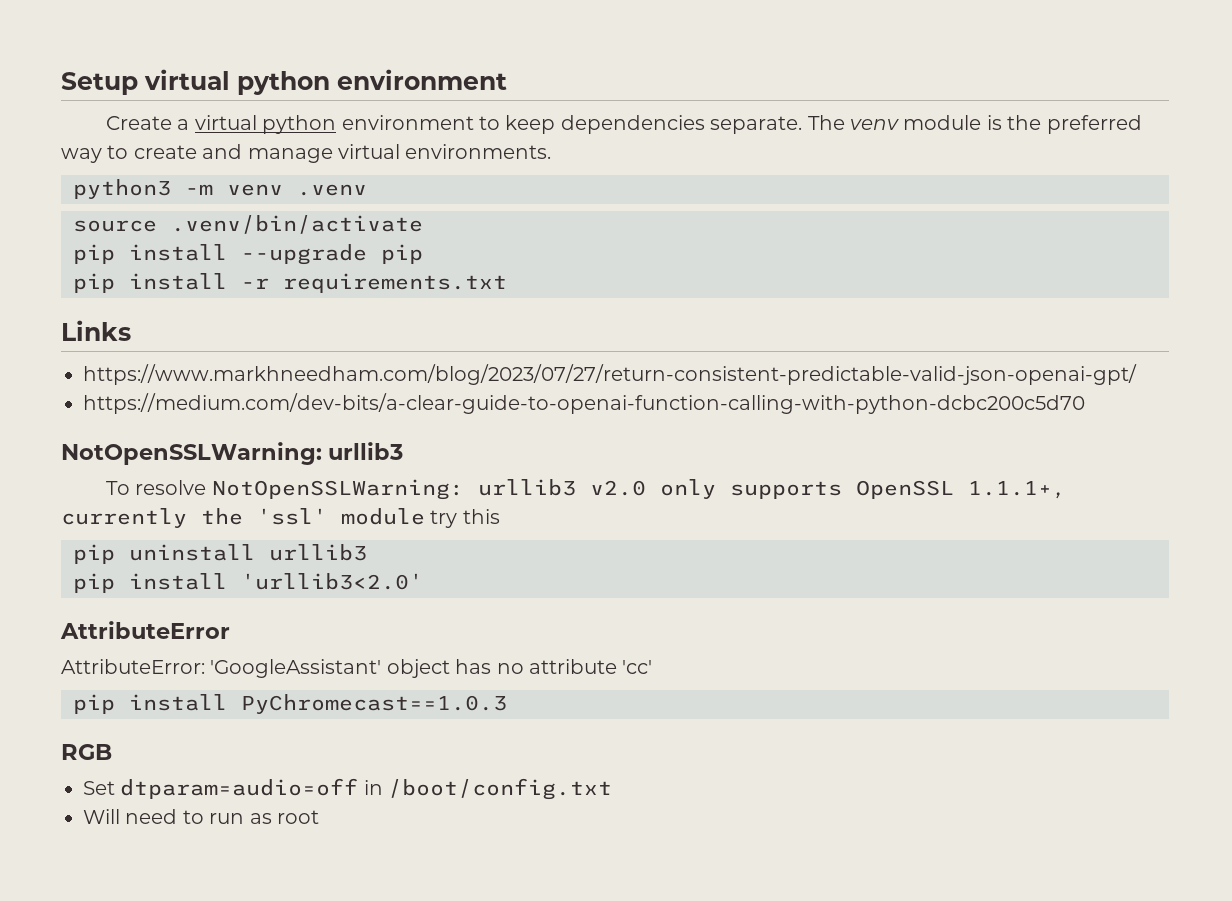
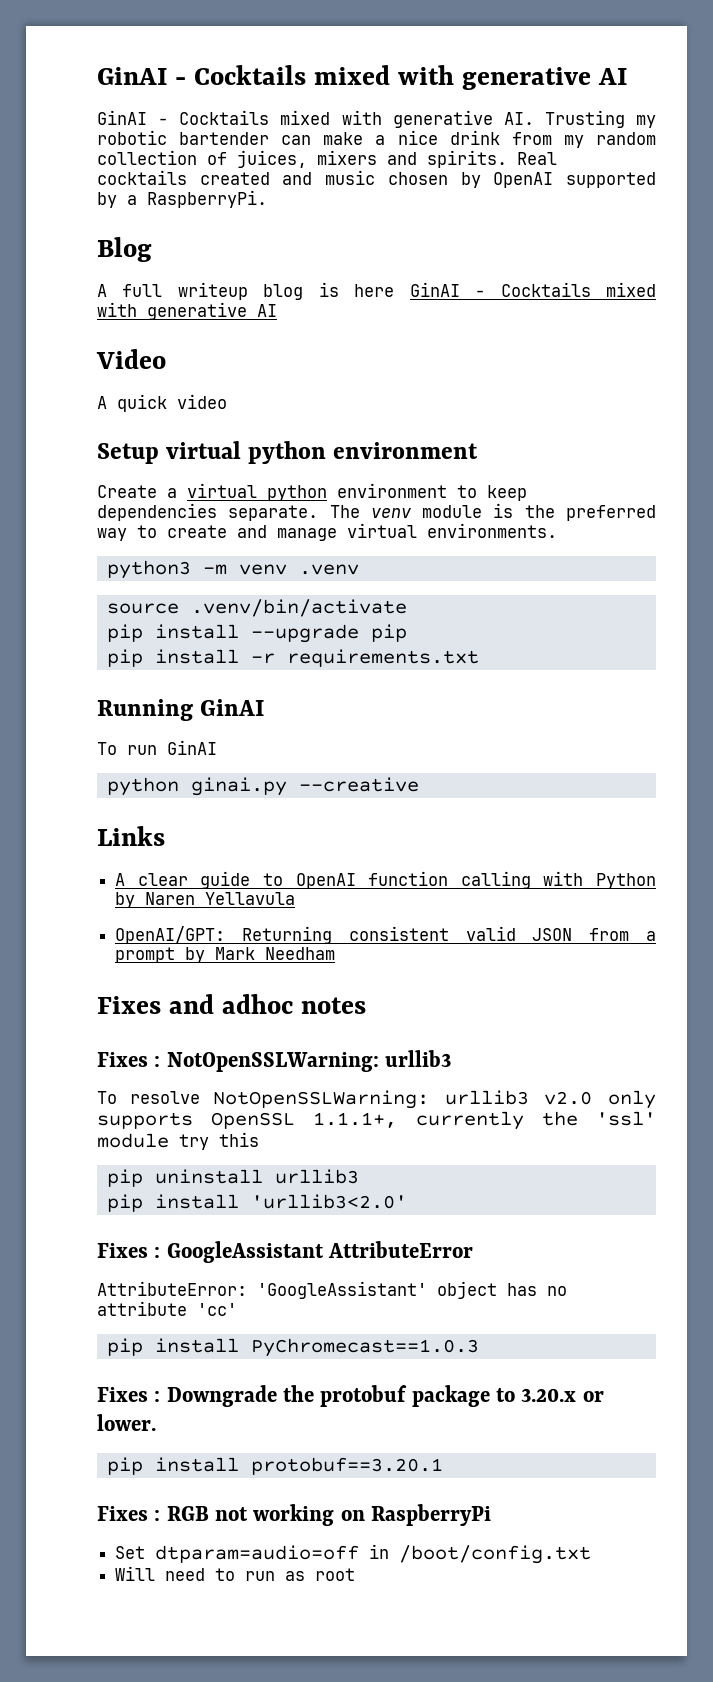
(61, 83) none -> [97,65,627,90] [97,110,656,128] [97,130,656,148] [97,150,557,168] [97,170,656,188] [97,190,267,208] [97,237,152,262] [97,282,656,300] [97,302,277,320] [96,349,166,369] [97,394,227,412] GinAI - Cocktails mixed with generative AI // GinAI - Cocktails mixed with generative AI. Trusting my robotic bartender can make a nice drink from my random collection of juices, mixers and spirits. Real cocktails created and music chosen by OpenAI supported by a RaspberryPi. // Blog // A full writeup blog is here GinAI - Cocktails mixed with generative AI // Video // A quick video //
[61,320,131,341] [83,364,1137,385] [83,393,1085,414] Links // https://www.markhneedham.com/blog/2023/07/27/return-consistent-predictable-valid-json-openai-gpt/ // https://medium.com/dev-bits/a-clear-guide-to-openai-function-calling-with-python-dcbc200c5d70 // -> [97,699,265,721] [97,740,217,755] [106,777,419,796] [97,826,165,846] [115,871,656,889] [115,892,296,908] [115,926,656,944] [115,947,336,963] [97,994,366,1014] [97,1052,161,1067] Running GinAI // To run GinAI // python ginai.py --creative // Links // A clear guide to OpenAI function calling with Python by Naren Yellavula // OpenAI/GPT: Returning consistent valid JSON from a prompt by Mark Needham // Fixes and adhoc notes // Fixes :
(423, 581) none -> [97,1241,324,1263] Fixes : GoogleAssistant
[61,744,112,760] RGB -> [97,1385,604,1407] [97,1414,156,1431] [106,1457,443,1475] [97,1504,492,1526] Fixes : Downgrade the protobuf package to 3.20.x or lower. // pip install protobuf==3.20.1 // Fixes : RGB not working on RaspberryPi

